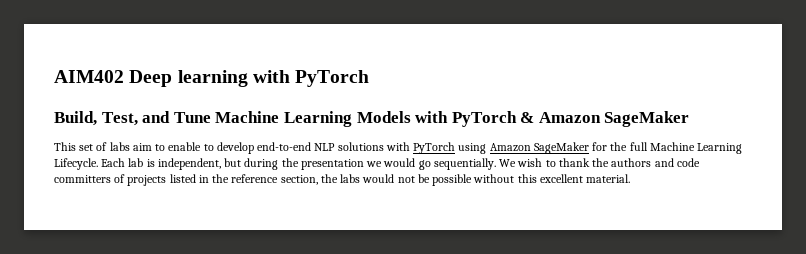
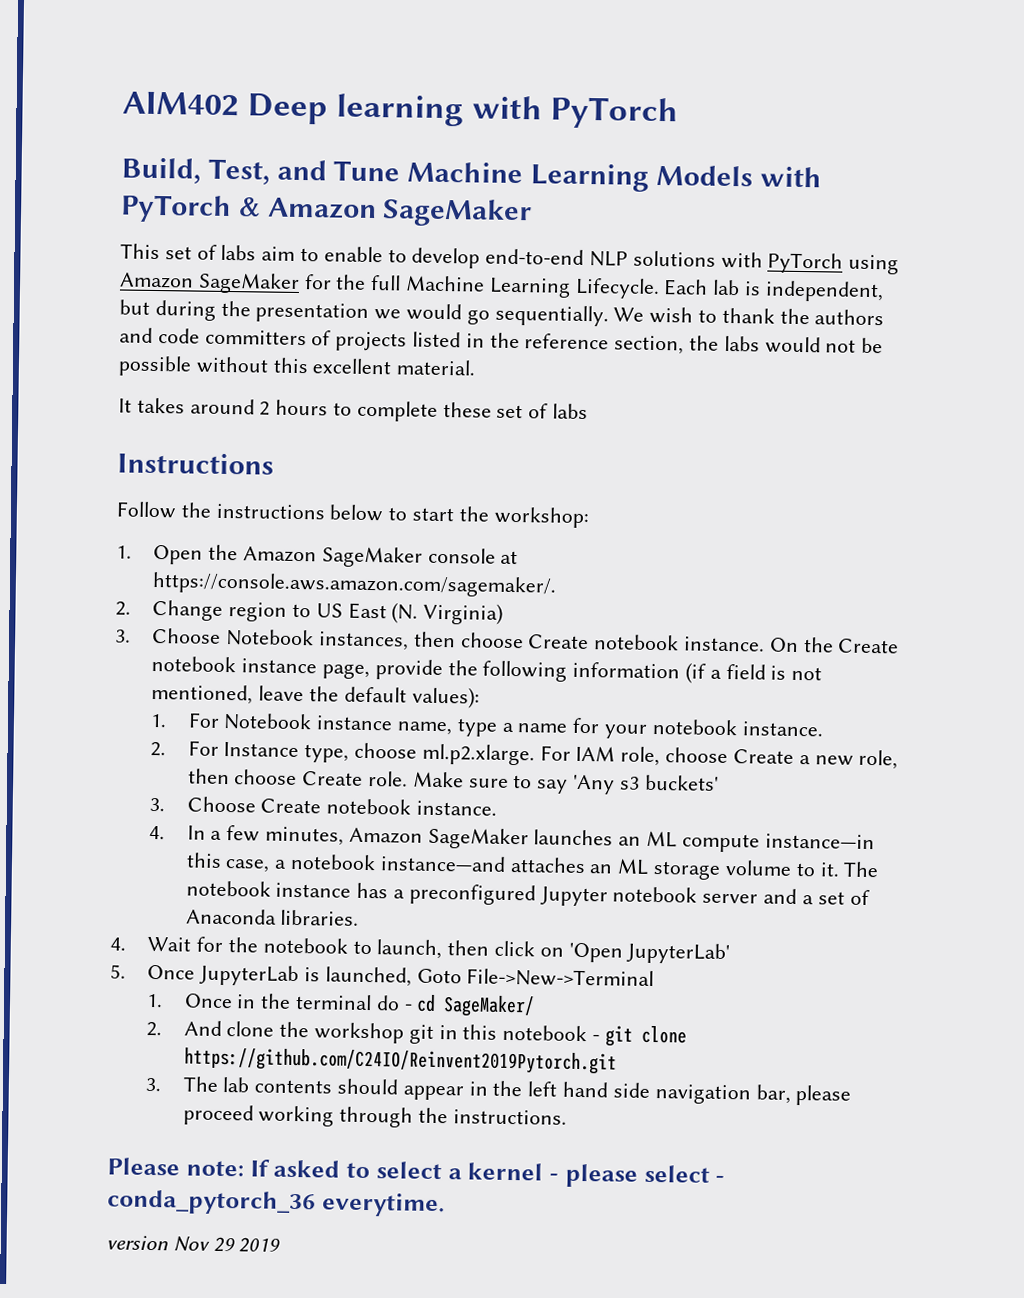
(631, 178) none -> [118,397,589,422] [117,452,274,475] [116,501,589,529] [116,544,519,568] [152,571,558,598] [115,599,504,625] [115,627,900,654] [151,655,823,684] [151,683,480,709] [150,712,824,739] [150,740,899,770] [187,768,719,795] [149,796,498,816] [149,825,875,853] [185,852,880,880] [185,880,870,907] [185,908,360,926] [110,936,731,965] [110,964,655,988] [146,993,536,1018] [146,1020,687,1047] [183,1047,617,1075] [145,1076,852,1106] [182,1104,567,1128] [107,1157,726,1188] [107,1189,445,1218] [106,1235,281,1253] // It takes around 2 hours to complete these set of labs // Instructions // Follow the instructions below to start the workshop: // 1. Open the Amazon SageMaker console at https://console.aws.amazon.com/sagemaker/. // 2. Change region to US East (N. Virginia) // 3. Choose Notebook instances, then choose Create notebook instance. On the Create notebook instance page, provide the following information (if a field is not mentioned, leave the default values): // 1. For Notebook instance name, type a name for your notebook instance. // 2. For Instance type, choose ml.p2.xlarge. For IAM role, choose Create a new role, then choose Create role. Make sure to say 'Any s3 buckets' // 3. Choose Create notebook instance. // 4. In a few minutes, Amazon SageMaker launches an ML compute instance—in this case, a notebook instance—and attaches an ML storage volume to it. The notebook instance has a preconfigured Jupyter notebook server and a set of Anaconda libraries. // 4. Wait for the notebook to launch, then click on 'Open JupyterLab' // 5. Once JupyterLab is launched, Goto File->New->Terminal // 1. Once in the terminal do - cd SageMaker/ // 2. And clone the workshop git in this notebook - git clone https://github.com/C24IO/Reinvent2019Pytorch.git // 3. The lab contents should appear in the left hand side navigation bar, please proceed working through the instructions. // Please note: If asked to select a kernel - please select - conda_pytorch_36 everytime. // version Nov 29 2019

